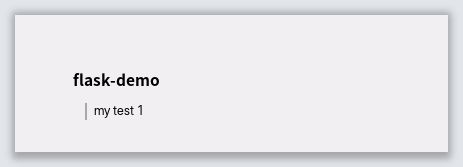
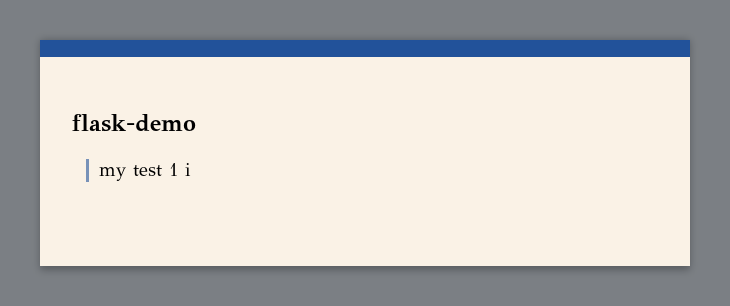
(143, 110) none -> [185,163,192,176] i

